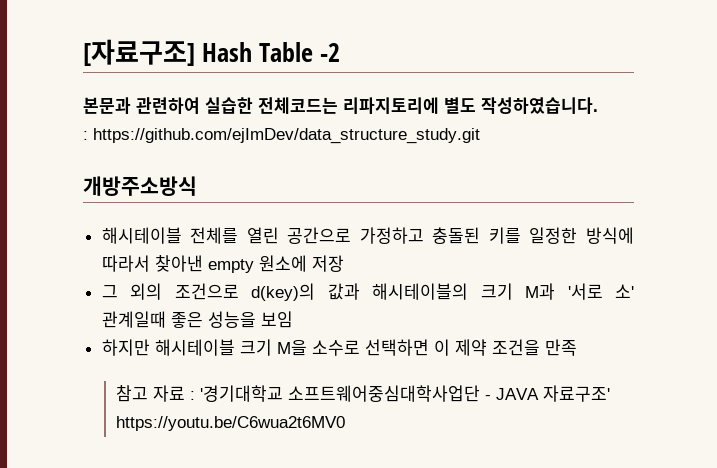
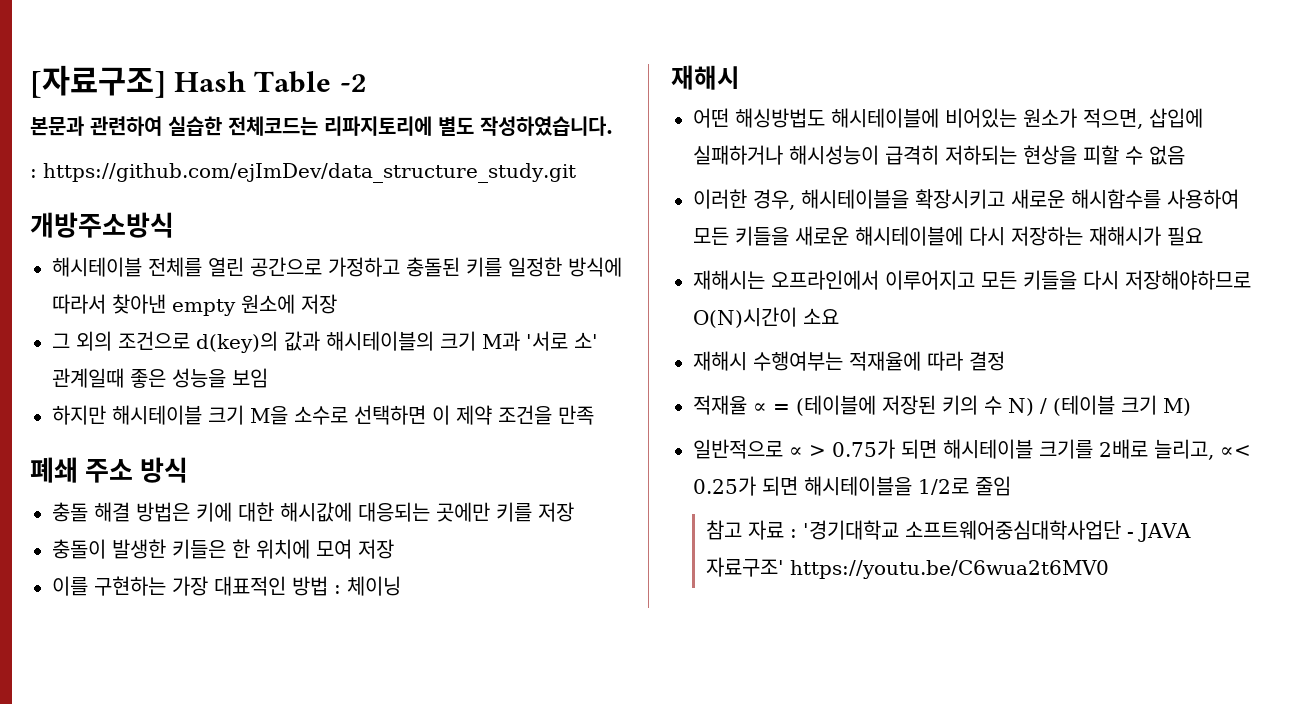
(577, 347) none -> [30,457,189,483] [52,502,574,522] [52,539,394,559] [52,576,401,596] [671,65,740,90] [693,108,1203,129] [693,145,1185,165] [693,189,1239,210] [693,226,1203,246] [693,270,1251,290] [693,307,839,328] [693,351,1005,371] [693,395,1191,416] [693,439,1251,460] [693,476,1011,496] // 폐쇄 주소 방식 // 충돌 해결 방법은 키에 대한 해시값에 대응되는 곳에만 키를 저장 // 충돌이 발생한 키들은 한 위치에 모여 저장 // 이를 구현하는 가장 대표적인 방법 : 체이닝 // 재해시 // 어떤 해싱방법도 해시테이블에 비어있는 원소가 적으면, 삽입에 실패하거나 해시성능이 급격히 저하되는 현상을 피할 수 없음 // 이러한 경우, 해시테이블을 확장시키고 새로운 해시함수를 사용하여 모든 키들을 새로운 해시테이블에 다시 저장하는 재해시가 필요 // 재해시는 오프라인에서 이루어지고 모든 키들을 다시 저장해야하므로 O(N)시간이 소요 // 재해시 수행여부는 적재율에 따라 결정 // 적재율 ∝ = (테이블에 저장된 키의 수 N) / (테이블 크기 M) // 일반적으로 ∝ > 0.75가 되면 해시테이블 크기를 2배로 늘리고, ∝< 0.25가 되면 해시테이블을 1/2로 줄임

